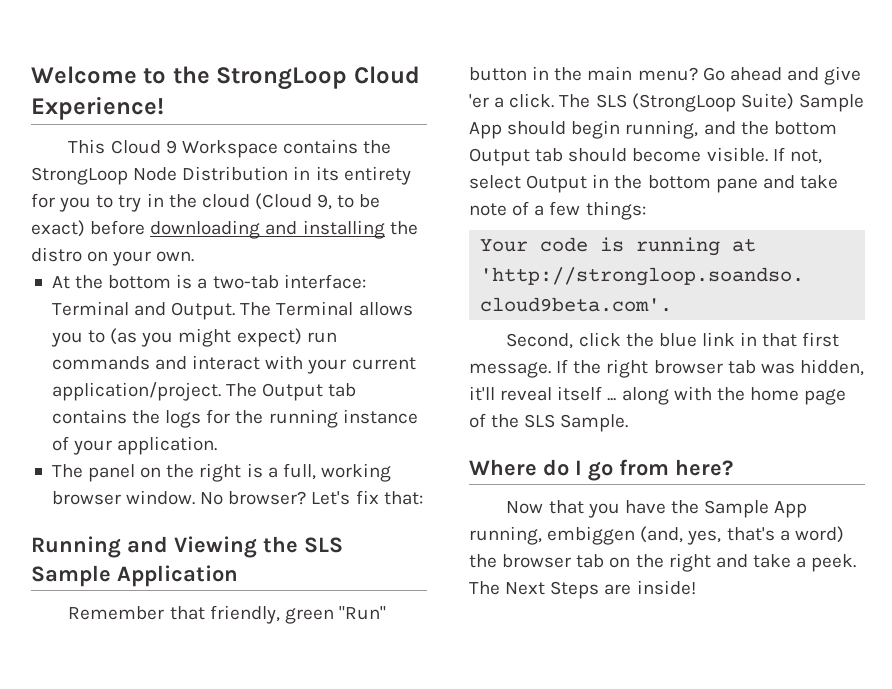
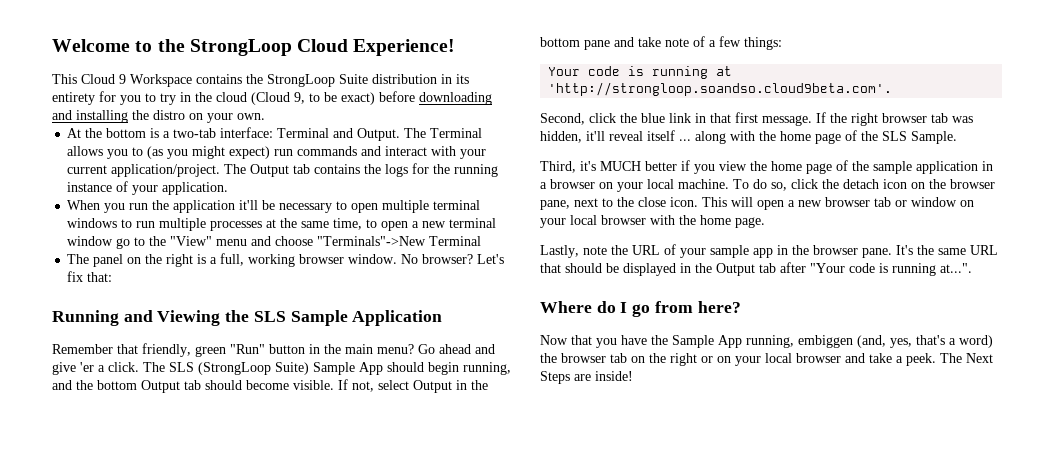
[133,166,289,181] Node Distribution -> [339,74,437,84] Suite distribution
(218, 445) none -> [67,200,481,213] [67,218,497,231] [67,236,482,249] // When you run the application it'll be necessary to open multiple terminal windows to run multiple processes at the same time, to open a new terminal window go to the "View" menu and choose "Terminals"->New Terminal
(629, 423) none -> [540,160,993,174] [540,179,995,192] [540,197,974,210] [540,215,765,228] [540,244,998,258] [540,262,972,276] // Third, it's MUCH better if you view the home page of the sample application in a browser on your local machine. To do so, click the detach icon on the browser pane, next to the close icon. This will open a new browser tab or window on your local browser with the home page. // Lastly, note the URL of your sample app in the browser pane. It's the same URL that should be displayed in the Output tab after "Your code is running at...".
(711, 562) none -> [701,353,841,366] or on your local browser

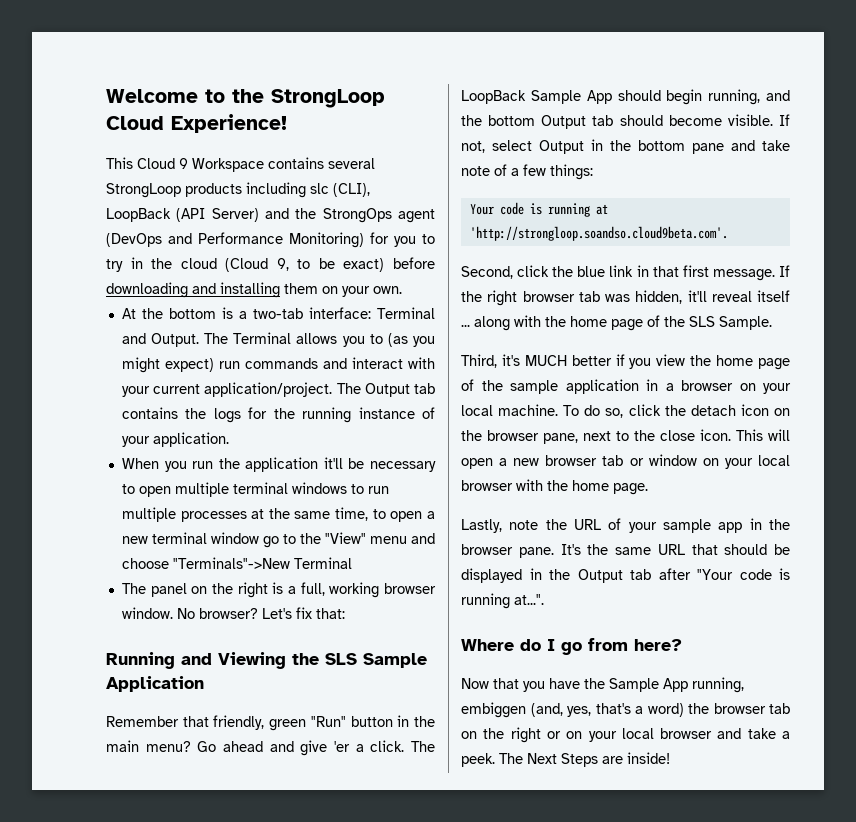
[246,74,469,87] [52,92,95,105] the StrongLoop Suite distribution in its entirety -> [328,158,375,169] [106,182,370,198] [106,208,435,223] [106,232,364,248] several StrongLoop products including slc (CLI), LoopBack (API Server) and the StrongOps agent (DevOps and Performance Monitoring)
[132,110,185,120] the distro -> [284,283,318,294] them
[169,362,309,375] SLS (StrongLoop Suite) -> [461,90,526,104] LoopBack

